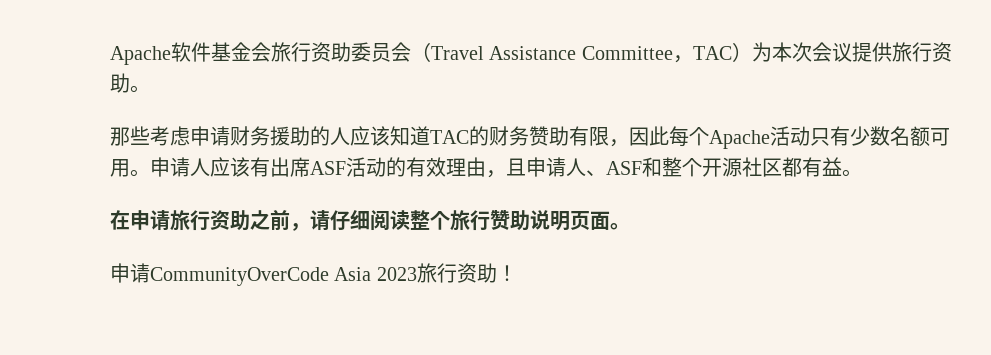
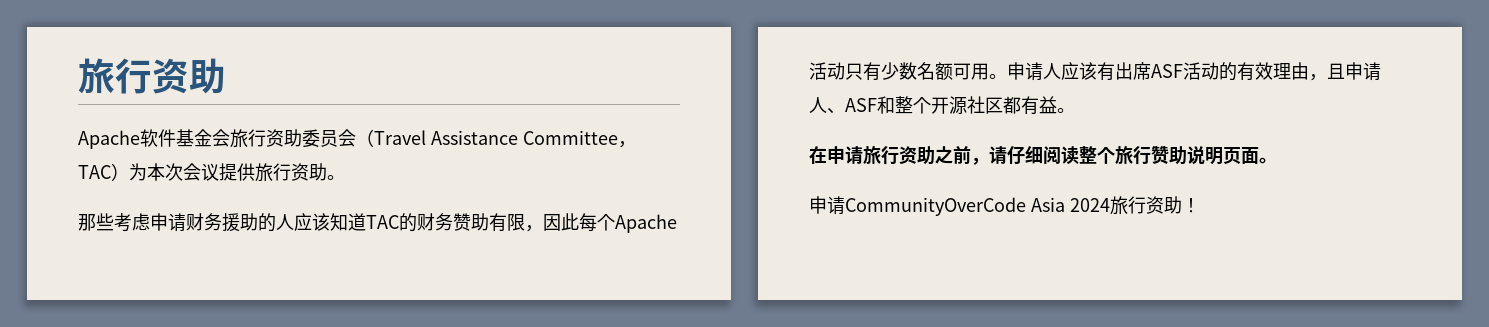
(110, 55) none -> [78,58,226,94] 旅行资助 //
[376,267,417,281] 2023 -> [1069,198,1110,212] 2024

